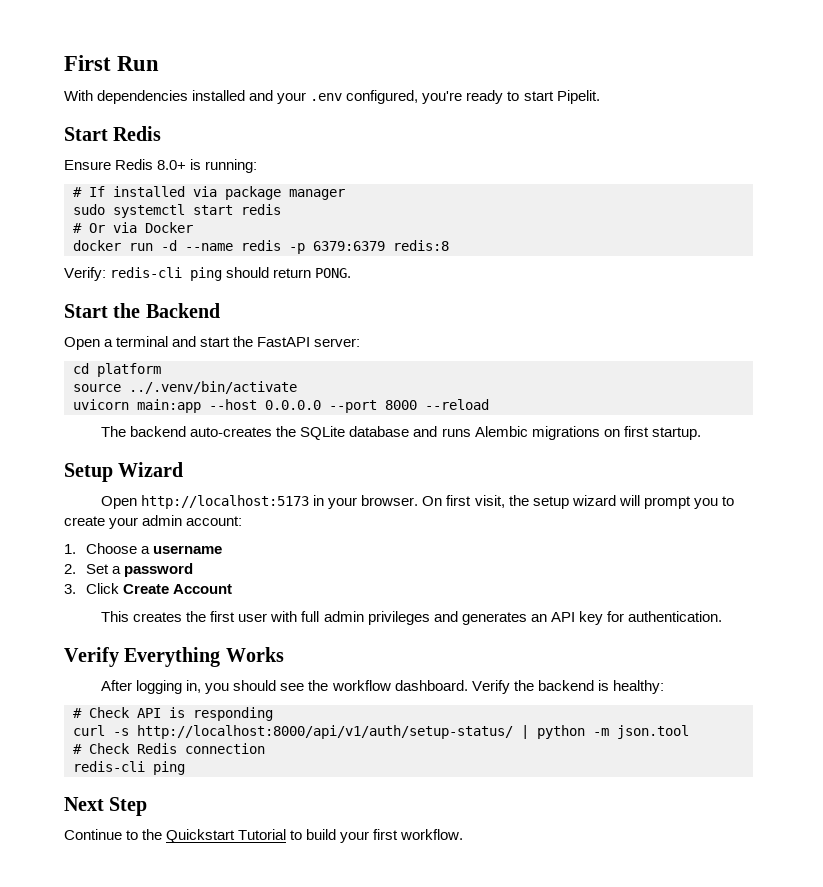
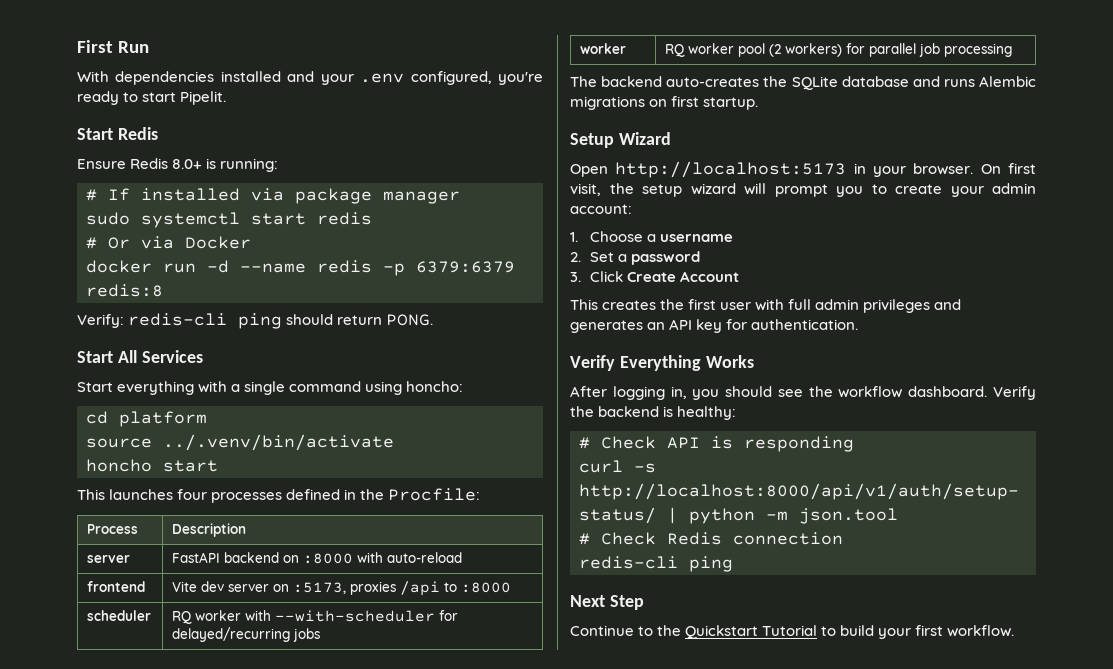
[113,303,220,318] [64,336,361,350] [73,363,161,377] [73,381,297,394] [73,399,489,413] the Backend // Open a terminal and start the FastAPI server: // cd platform // source ../.venv/bin/activate // uvicorn main:app --host 0.0.0.0 --port 8000 --reload -> [117,350,203,363] [77,381,464,395] [86,411,207,427] [86,434,394,451] [86,459,218,472] [77,488,481,503] [87,524,139,534] [172,523,247,537] [87,555,131,563] [172,552,463,564] [87,581,146,592] [172,581,512,596] [87,610,152,621] [172,610,459,624] [172,627,321,642] [580,43,627,54] [665,43,1013,57] All Services // Start everything with a single command using honcho: // cd platform // source ../.venv/bin/activate // honcho start // This launches four processes defined in the Procfile: // Process | Description // server | FastAPI backend on :8000 with auto-reload // frontend | Vite dev server on :5173, proxies /api to :8000 // scheduler | RQ worker with --with-scheduler for delayed/recurring jobs // worker | RQ worker pool (2 workers) for parallel job processing

